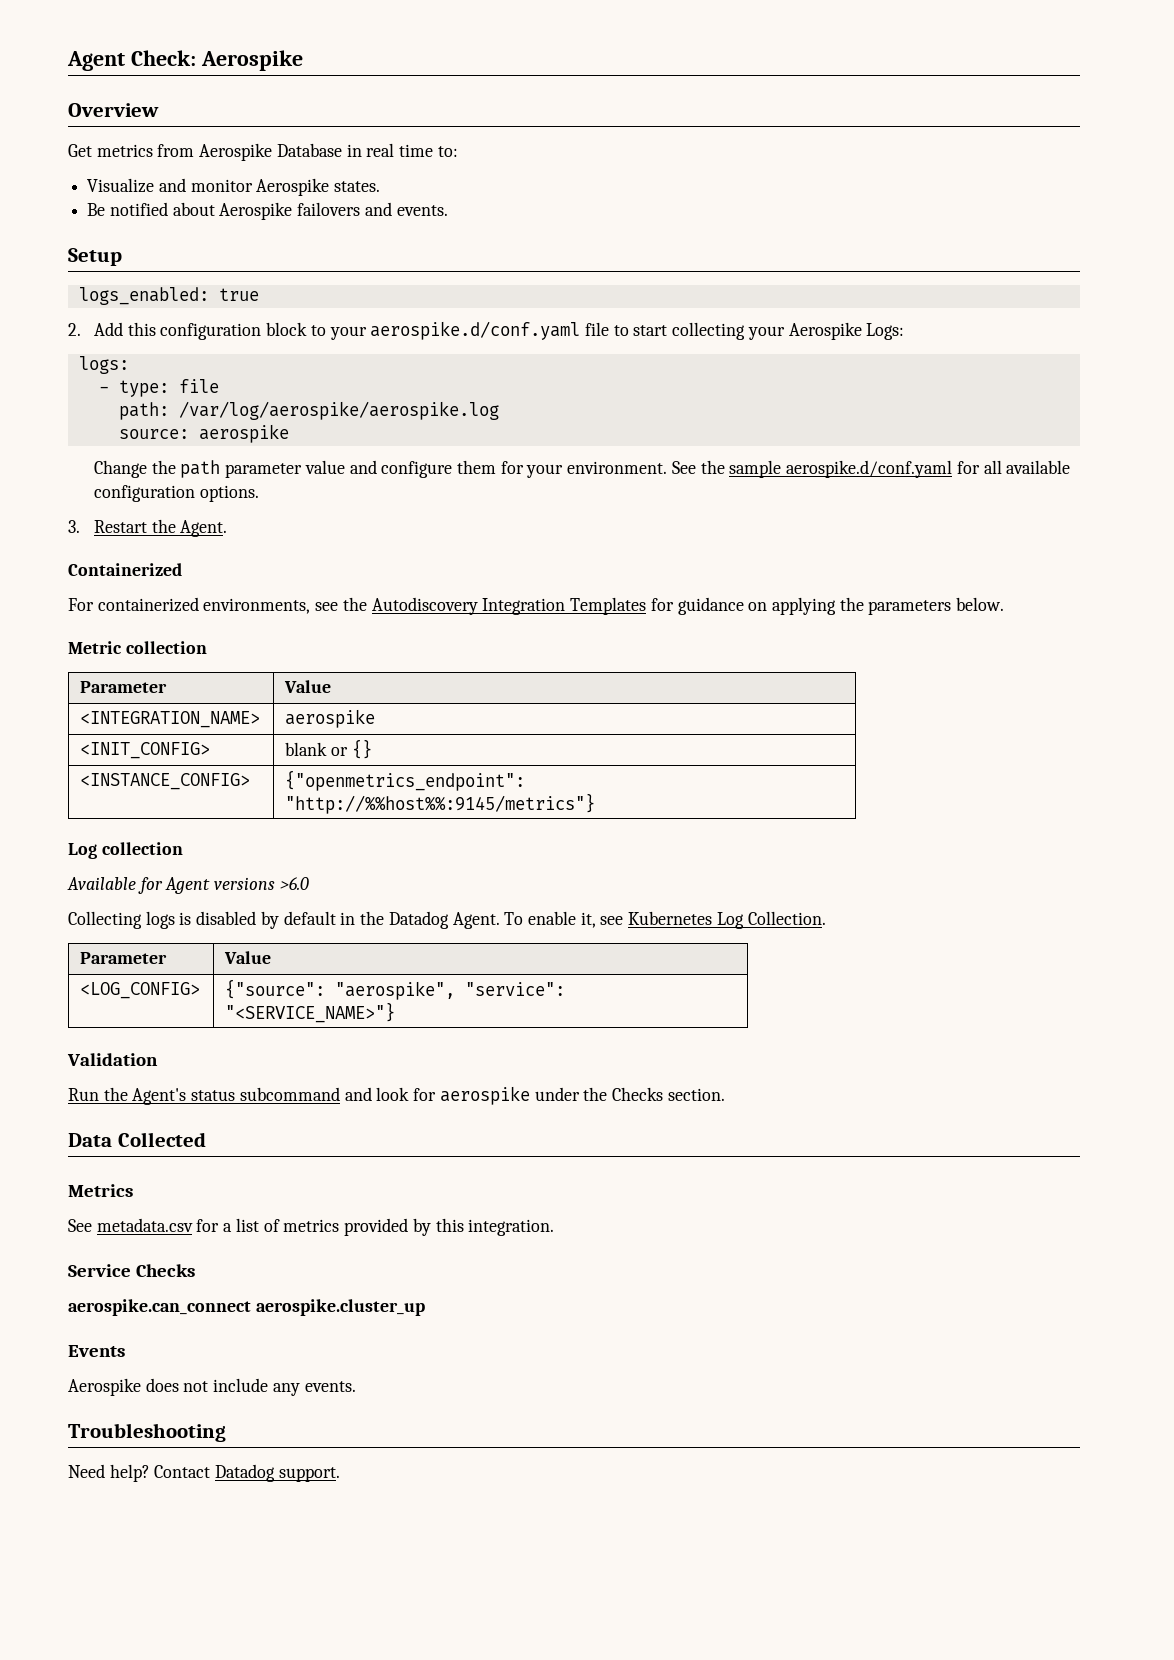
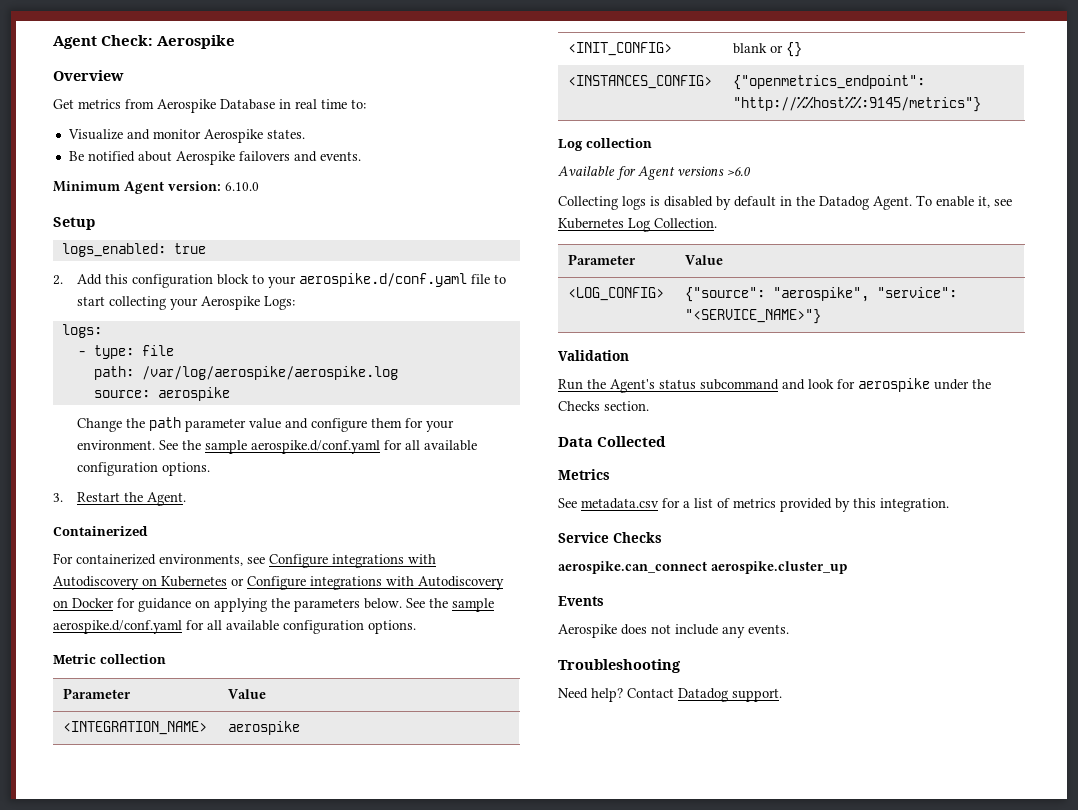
(448, 210) none -> [53,181,259,194] // Minimum Agent version: 6.10.0
[342,597,647,615] the Autodiscovery Integration Templates -> [269,554,436,568] [53,576,504,590] [53,598,114,608] Configure integrations with Autodiscovery on Kubernetes or Configure integrations with Autodiscovery on Docker
(1005, 604) none -> [406,598,494,612] [53,620,416,634] See the sample aerospike.d/conf.yaml for all available configuration options.
[80,773,251,790] <INSTANCE_CONFIG> -> [568,75,713,89] <INSTANCES_CONFIG>

